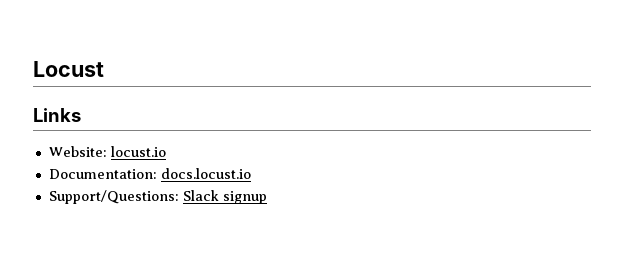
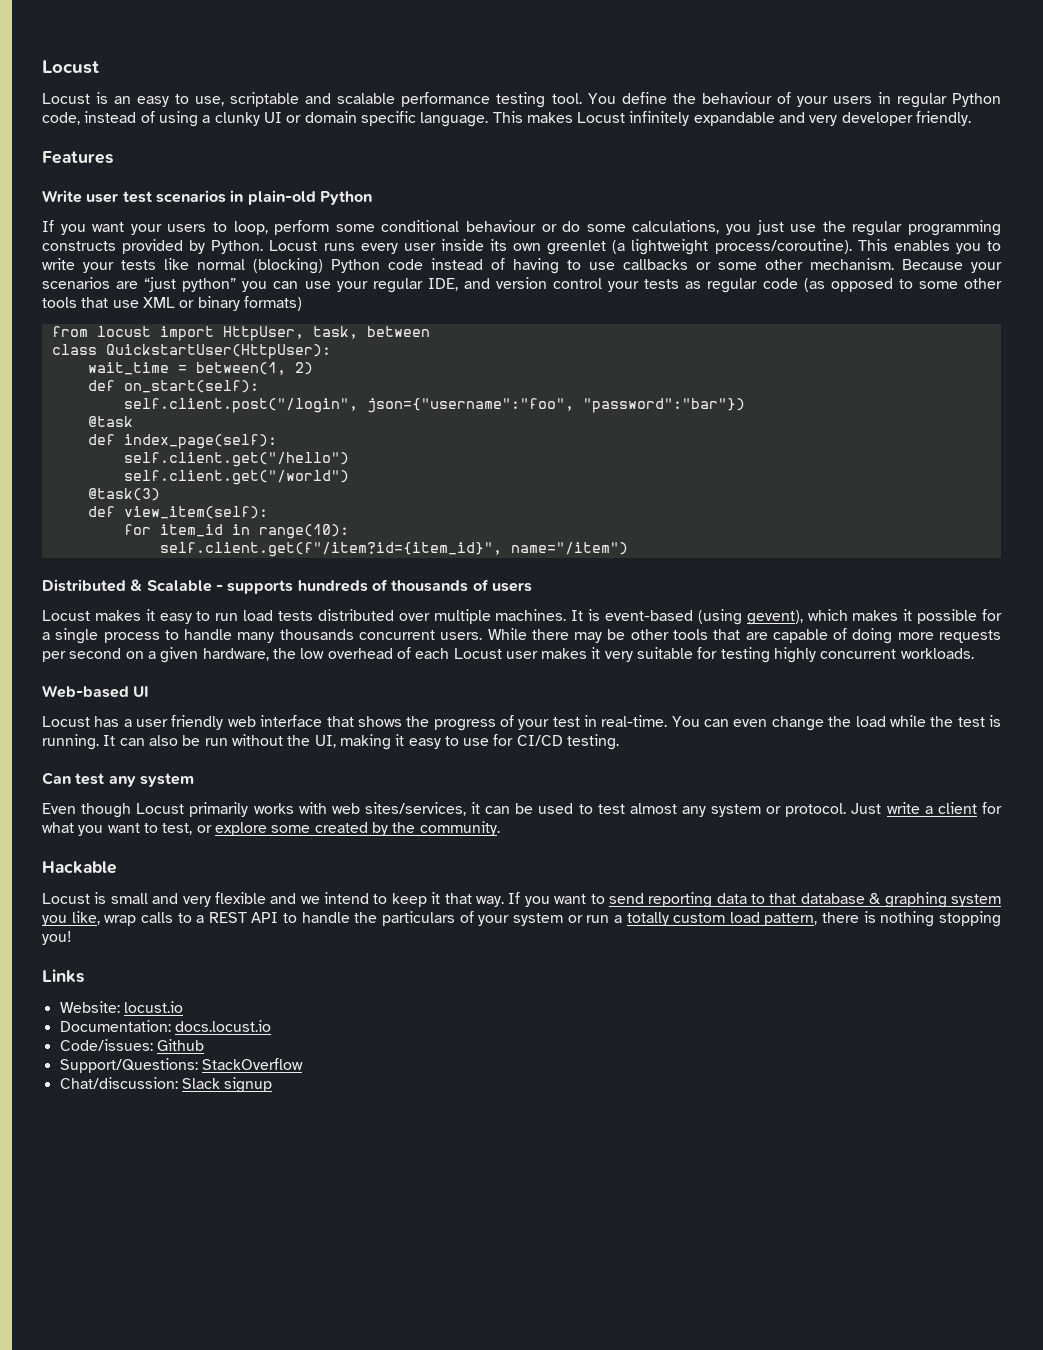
[33,61,104,77] Locust -> [42,60,99,74] [42,92,1001,108] [42,111,972,127] [42,151,113,164] [42,190,372,205] [42,220,1002,236] [42,239,1001,255] [42,258,1002,274] [42,277,1003,293] [42,296,302,311] [51,326,430,341] [51,344,331,359] [87,362,313,375] [87,380,259,393] [123,398,745,413] [87,416,133,427] [87,434,277,449] [123,452,349,467] [123,470,349,485] [87,488,160,501] [87,506,268,519] [123,524,349,539] [159,542,628,557] [42,579,532,594] [42,609,1003,625] [42,628,1002,644] [42,647,974,663] [42,685,150,698] [42,715,1002,731] [42,734,620,750] [42,772,194,787] [42,802,1003,818] [42,821,500,836] [42,861,117,874] [42,892,1001,908] [42,911,1001,927] [42,931,72,945] Locust // Locust is an easy to use, scriptable and scalable performance testing tool. You define the behaviour of your users in regular Python code, instead of using a clunky UI or domain specific language. This makes Locust infinitely expandable and very developer friendly. // Features // Write user test scenarios in plain-old Python // If you want your users to loop, perform some conditional behaviour or do some calculations, you just use the regular programming constructs provided by Python. Locust runs every user inside its own greenlet (a lightweight process/coroutine). This enables you to write your tests like normal (blocking) Python code instead of having to use callbacks or some other mechanism. Because your scenarios are “just python” you can use your regular IDE, and version control your tests as regular code (as opposed to some other tools that use XML or binary formats) // from locust import HttpUser, task, between // class QuickstartUser(HttpUser): // wait_time = between(1, 2) // def on_start(self): // self.client.post("/login", json={"username":"foo", "password":"bar"}) // @task // def index_page(self): // self.client.get("/hello") // self.client.get("/world") // @task(3) // def view_item(self): // for item_id in range(10): // self.client.get(f"/item?id={item_id}", name="/item") // Distributed & Scalable - supports hundreds of thousands of users // Locust makes it easy to run load tests distributed over multiple machines. It is event-based (using gevent), which makes it possible for a single process to handle many thousands concurrent users. While there may be other tools that are capable of doing more requests per second on a given hardware, the low overhead of each Locust user makes it very suitable for testing highly concurrent workloads. // Web-based UI // Locust has a user friendly web interface that shows the progress of your test in real-time. You can even change the load while the test is running. It can also be run without the UI, making it easy to use for CI/CD testing. // Can test any system // Even though Locust primarily works with web sites/services, it can be used to test almost any system or protocol. Just write a client for what you want to test, or explore some created by the community. // Hackable // Locust is small and very flexible and we intend to keep it that way. If you want to send reporting data to that database & graphing system you like, wrap calls to a REST API to handle the particulars of your system or run a totally custom load pattern, there is nothing stopping you!
(251, 173) none -> [59,1039,204,1051] // Code/issues: Github
(179, 197) none -> [201,1058,303,1070] [59,1077,178,1089] StackOverflow // Chat/discussion:

